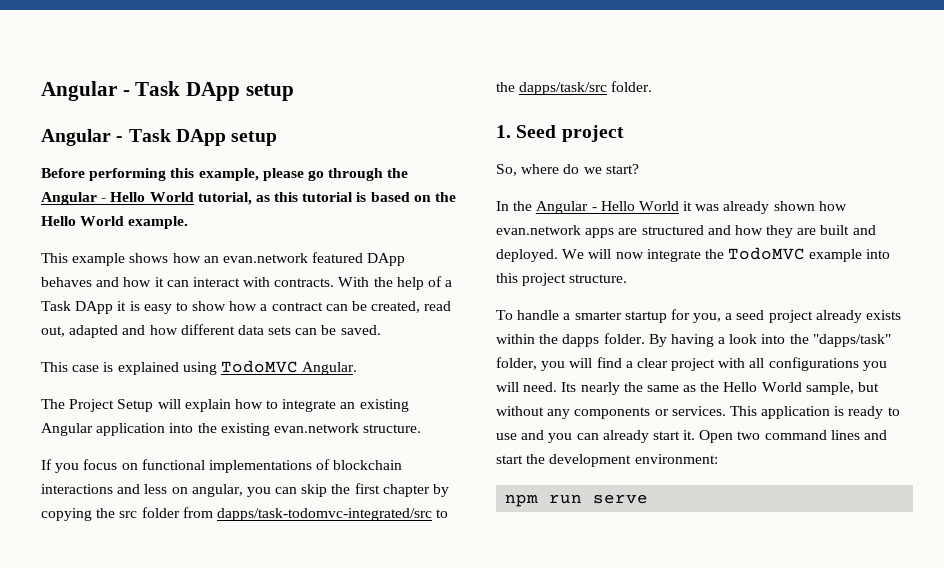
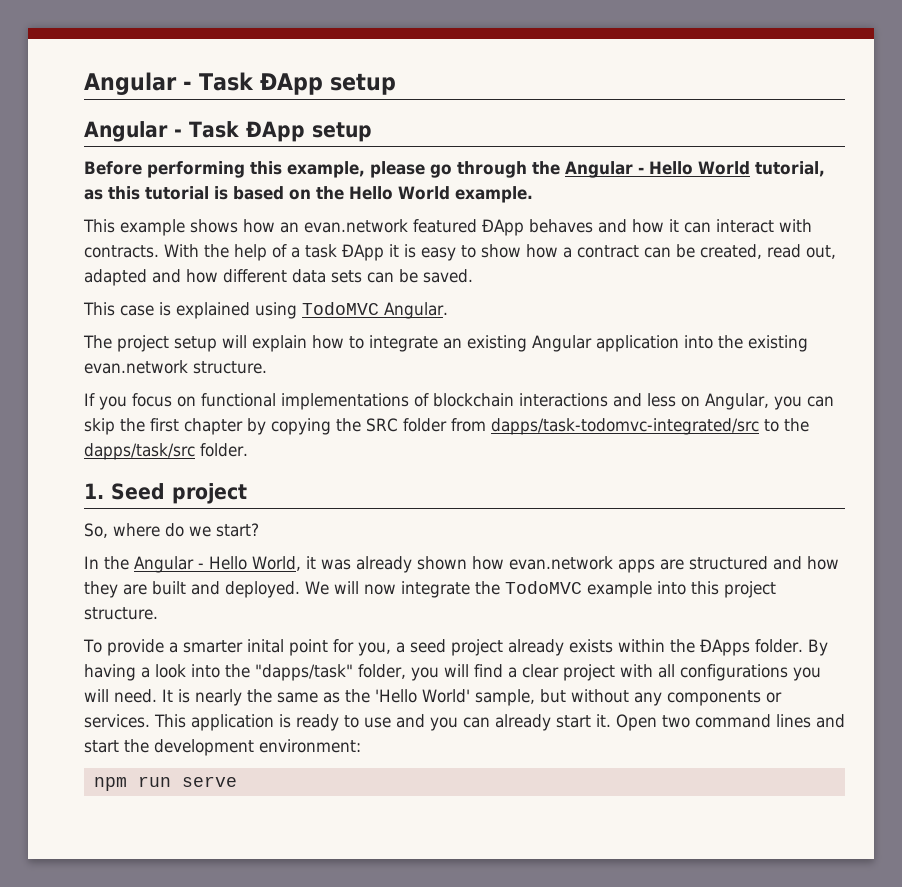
[41,81,241,101] Angular - Task DApp -> [84,72,323,95] Angular - Task ƉApp
[175,129,226,146] DApp -> [245,121,305,142] ƉApp
[367,253,406,266] DApp -> [482,219,524,236] ƉApp
[41,301,114,314] Task DApp -> [305,244,384,261] task ƉApp
[69,399,154,412] Project Setup -> [117,335,217,352] project setup
[191,484,243,497] angular, -> [705,393,769,410] Angular,
[119,511,138,518] src -> [366,418,398,432] SRC
[638,201,679,211] World -> [252,556,301,571] World,
[517,310,560,320] handle -> [106,639,164,656] provide
[624,311,667,323] startup -> [246,639,328,656] inital point
[562,334,600,347] dapps -> [699,639,750,656] ƉApps
[561,382,577,392] Its -> [162,689,190,703] It is
[723,382,802,392] Hello World -> [375,689,470,703] 'Hello World'

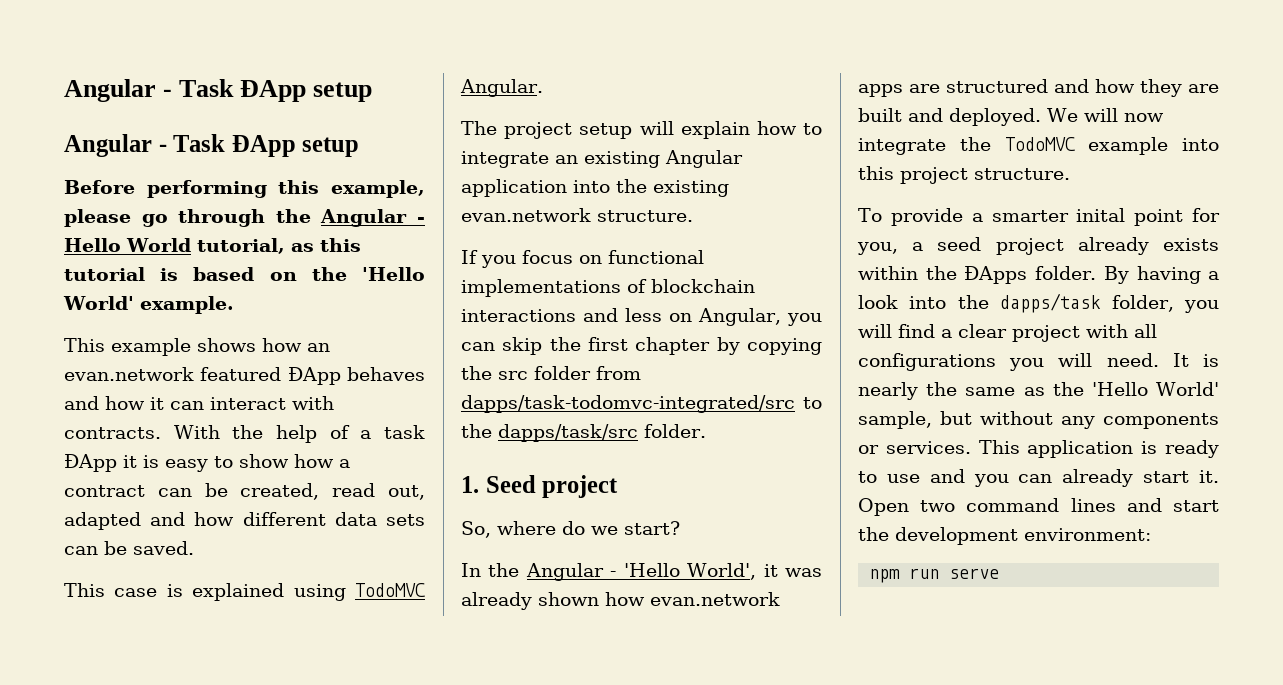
[349,186,450,200] Hello World -> [361,267,425,281] [63,296,134,310] 'Hello World'
[366,418,398,432] SRC -> [498,371,528,380] src
[209,556,301,571] Hello World, -> [623,563,757,580] 'Hello World',
[255,664,353,681] "dapps/task" -> [1000,293,1102,313] dapps/task

